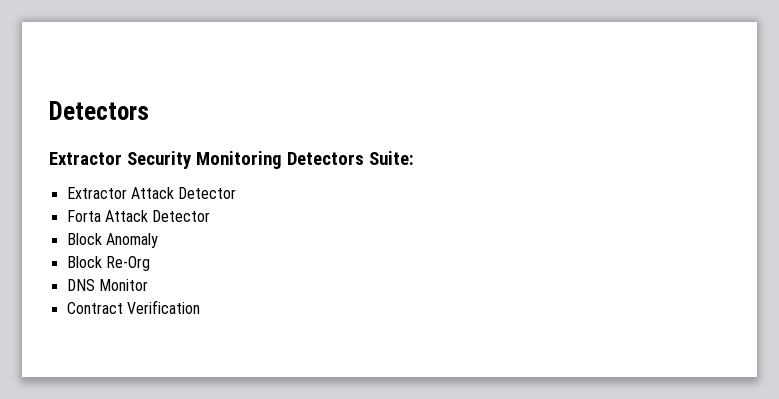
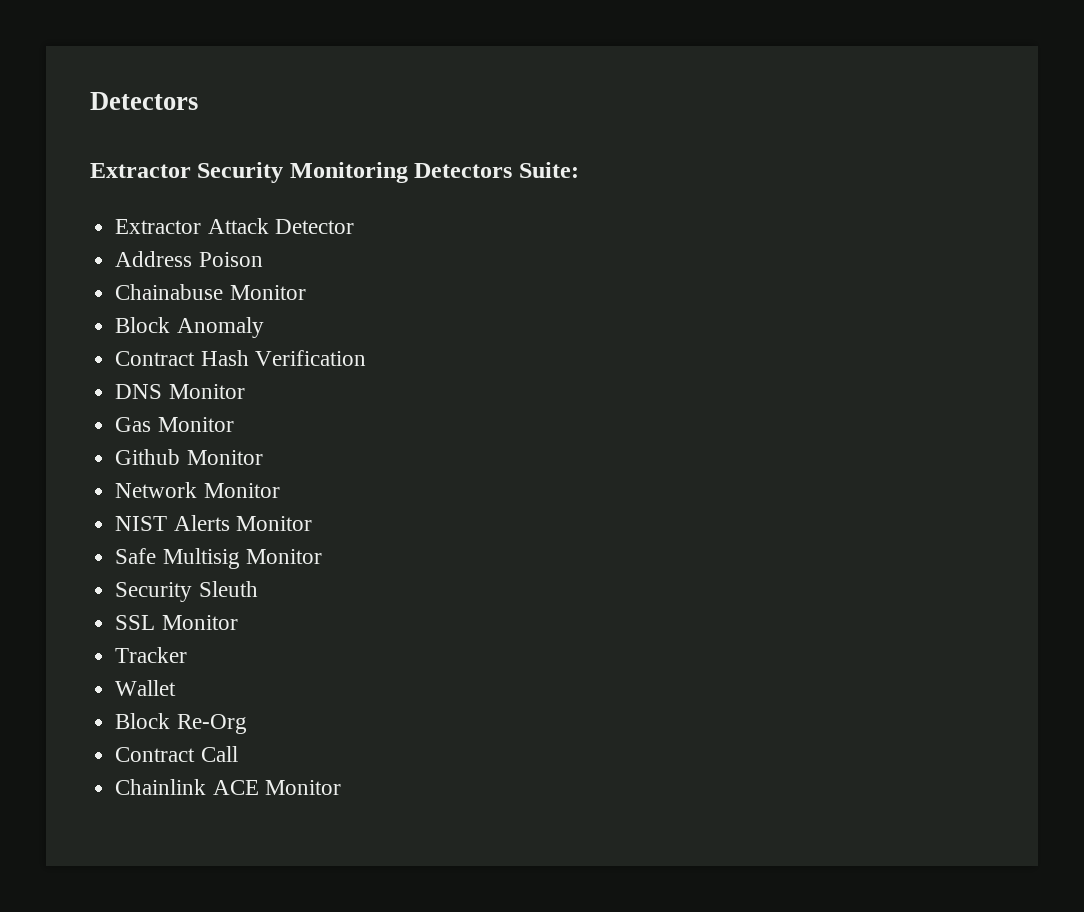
[66,210,211,222] Forta Attack Detector -> [115,251,263,267] [115,284,306,300] Address Poison // Chainabuse Monitor
[66,256,150,271] Block Re-Org -> [115,350,366,366] Contract Hash Verification
[66,300,200,314] Contract Verification -> [115,417,234,432] [115,449,263,465] [115,482,280,498] [115,515,312,531] [115,548,322,569] [115,581,258,602] [115,615,238,630] [115,647,188,663] [115,680,177,696] [115,713,247,734] [115,746,238,762] [115,779,341,795] Gas Monitor // Github Monitor // Network Monitor // NIST Alerts Monitor // Safe Multisig Monitor // Security Sleuth // SSL Monitor // Tracker // Wallet // Block Re-Org // Contract Call // Chainlink ACE Monitor

